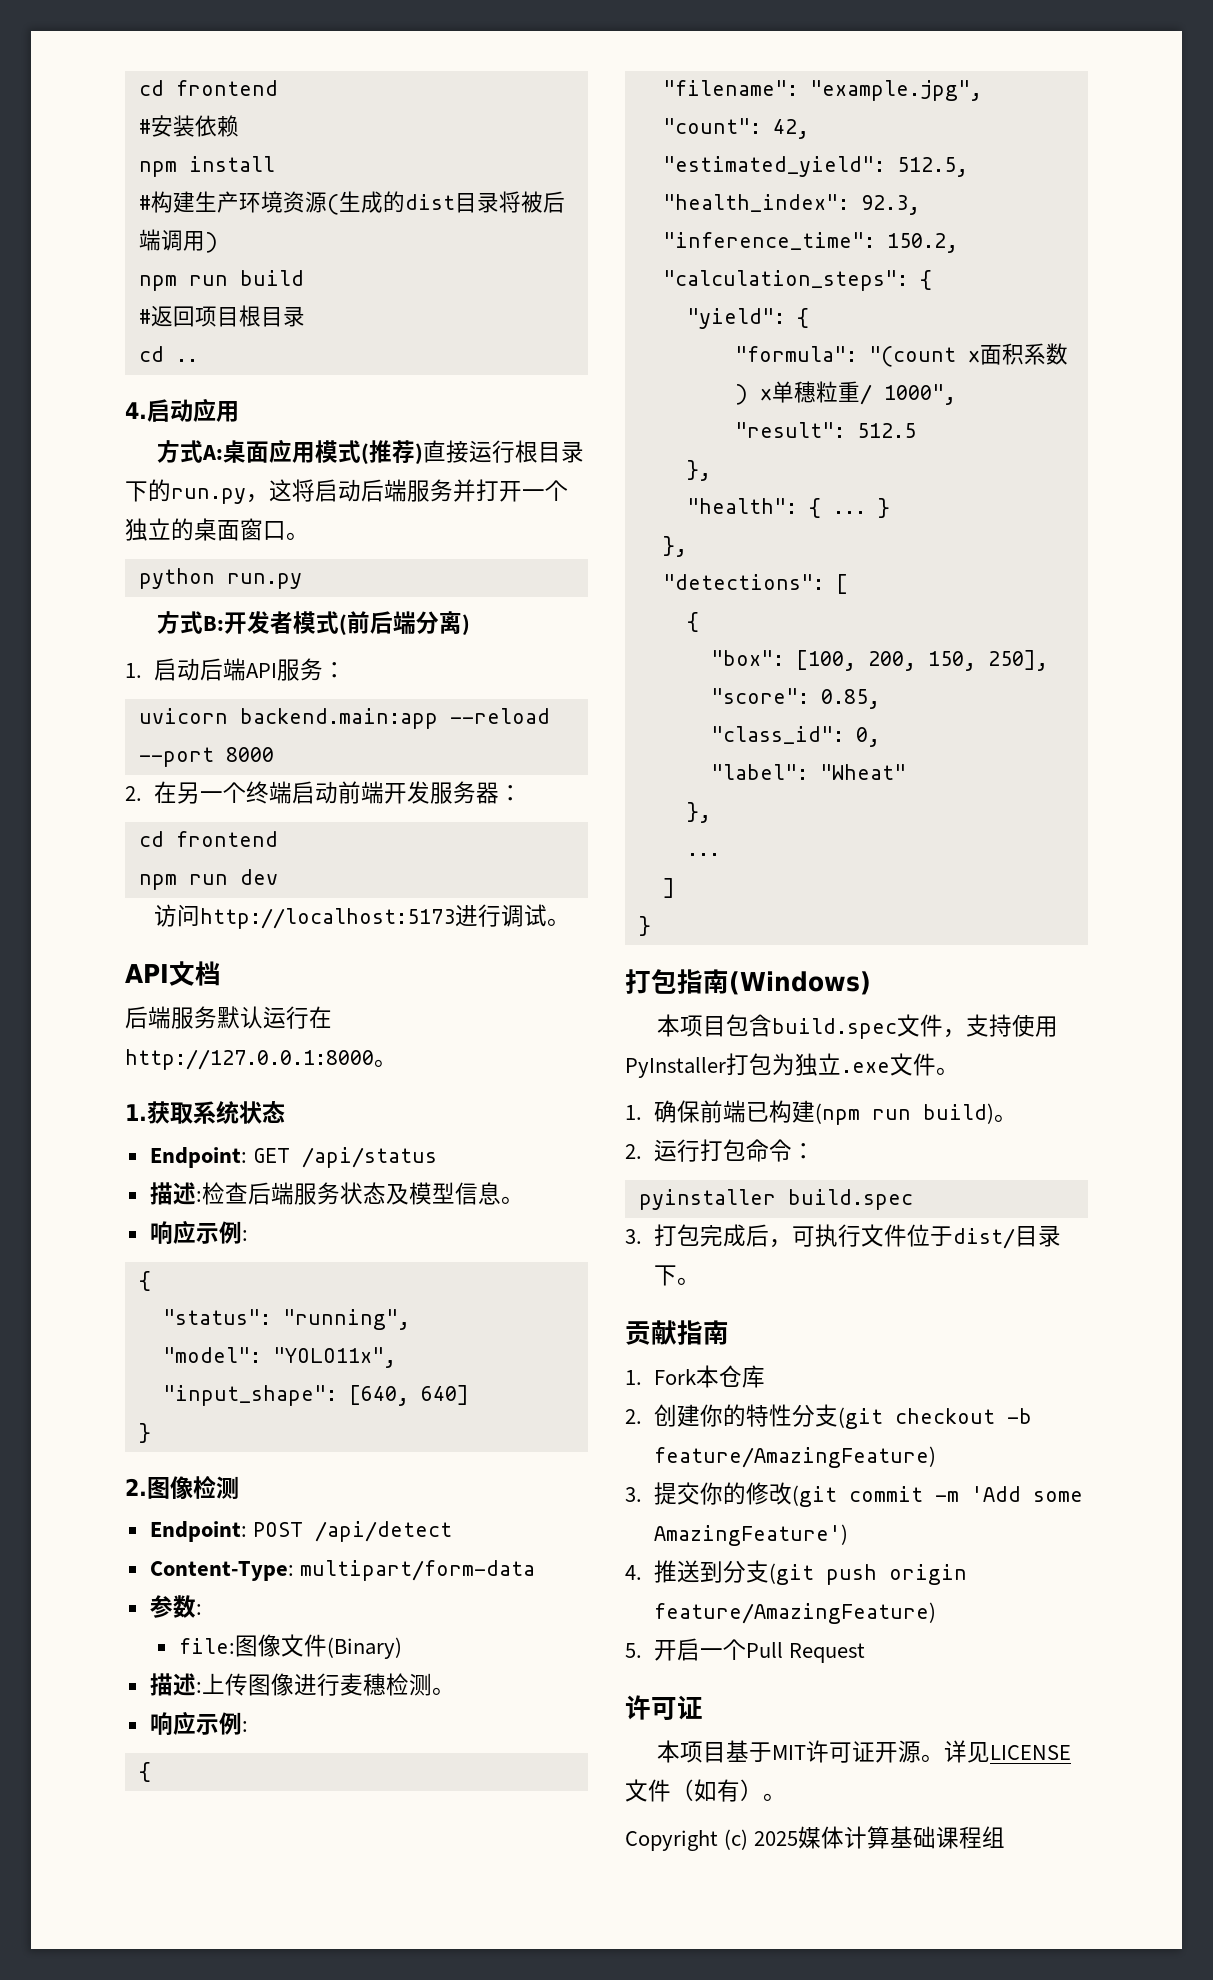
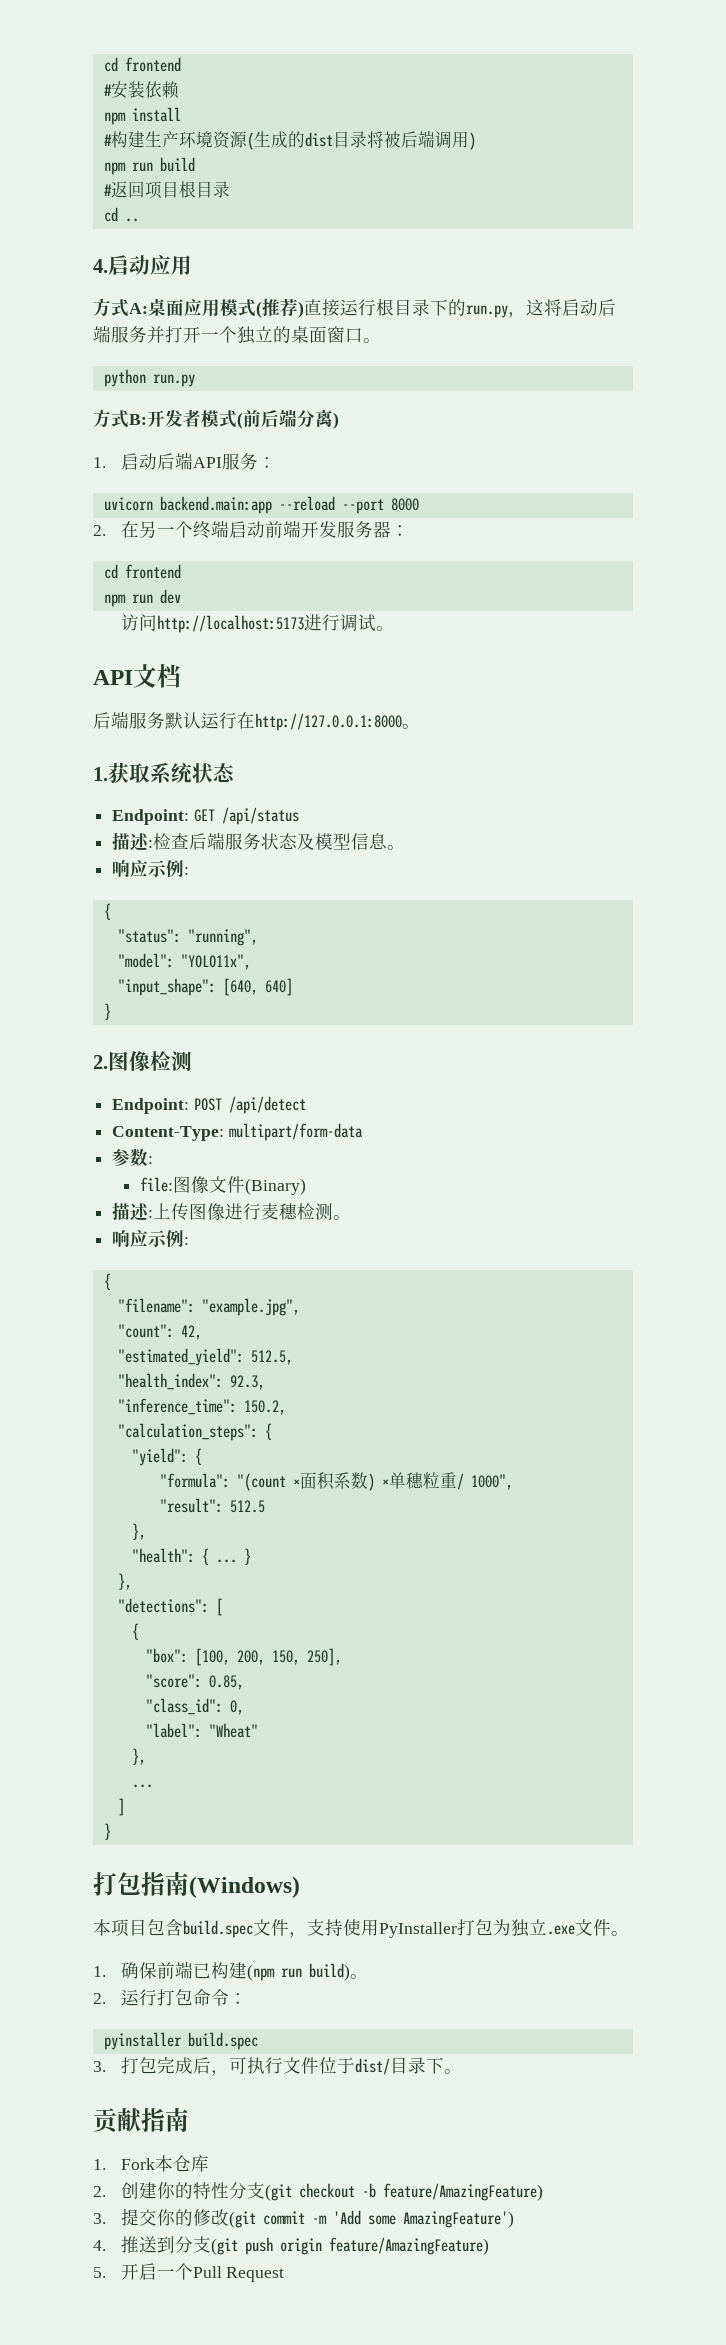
[625,1695,703,1720] [657,1740,1072,1763] [625,1779,786,1802] [625,1826,1006,1851] // 许可证 // 本项目基于MIT许可证开源。详见LICENSE文件（如有）。 // Copyright (c) 2025媒体计算基础课程组 -> (285, 2274) none

